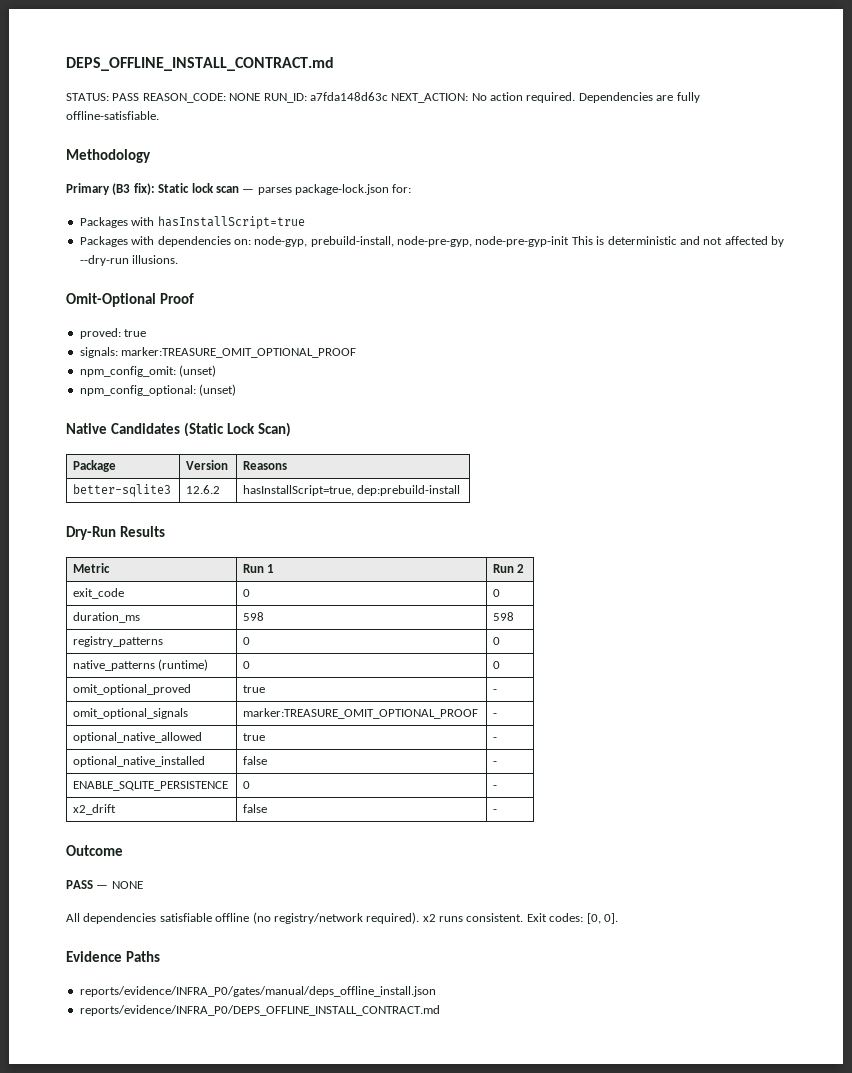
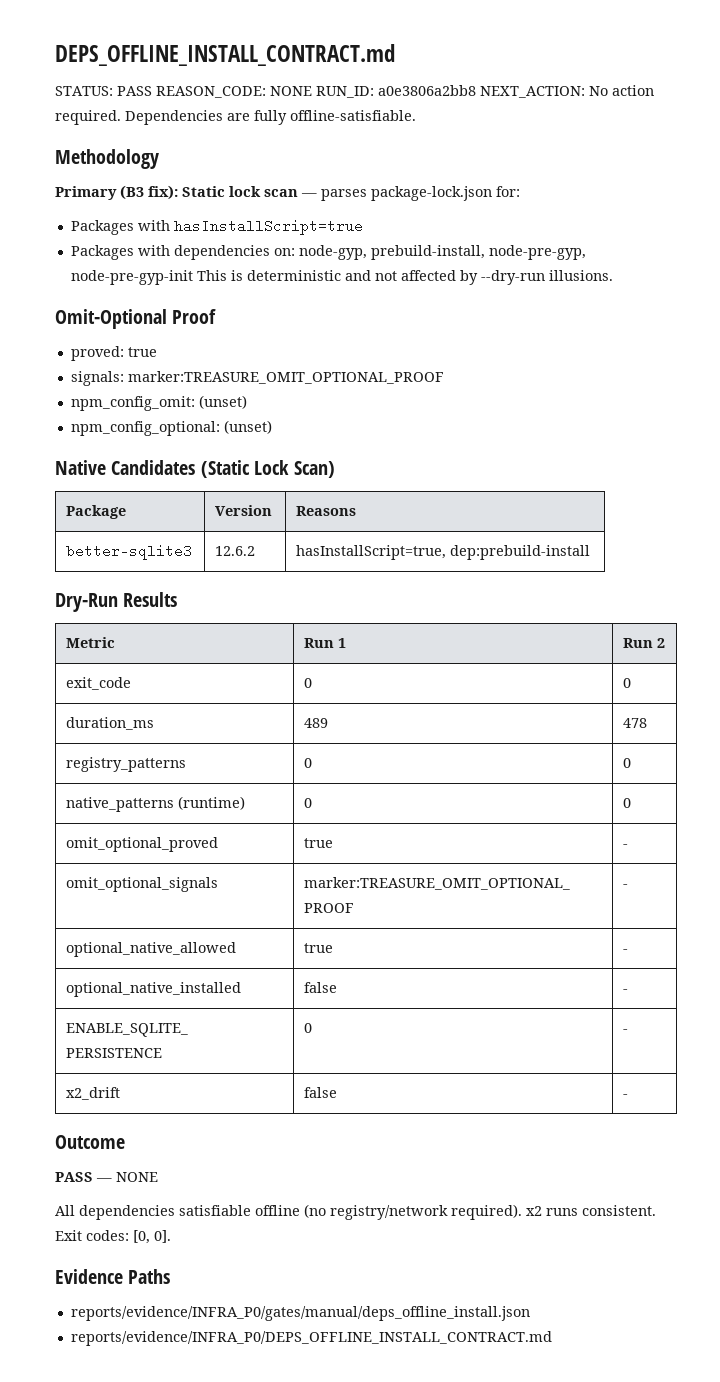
[309,92,388,101] a7fda148d63c -> [378,85,476,96] a0e3806a2bb8
[243,612,265,621] [493,612,515,621] 598 | 598 -> [304,718,329,728] [623,718,648,728] 489 | 478

